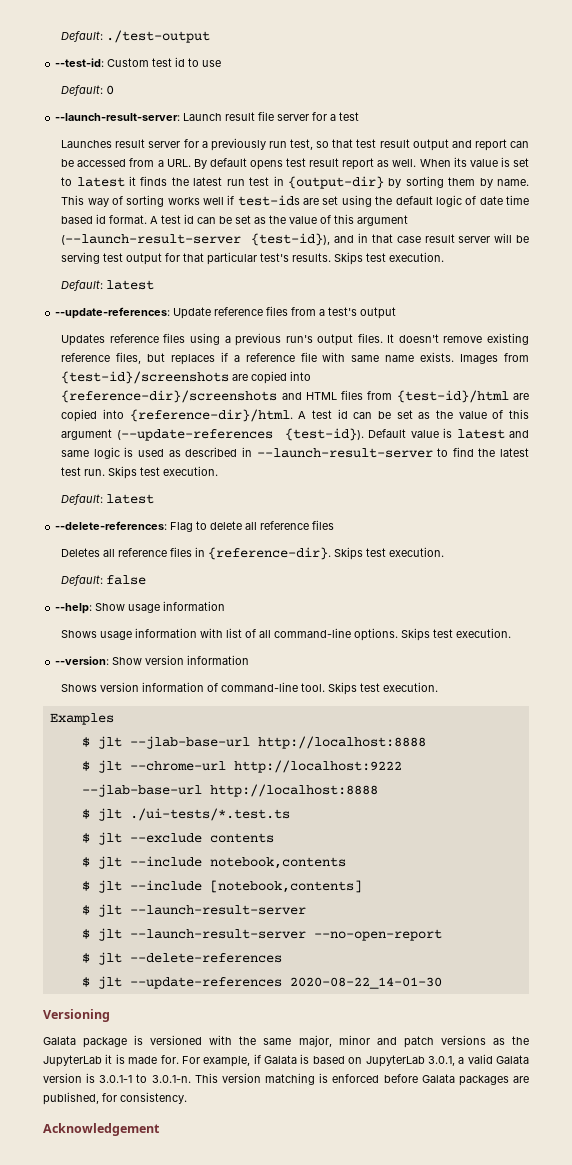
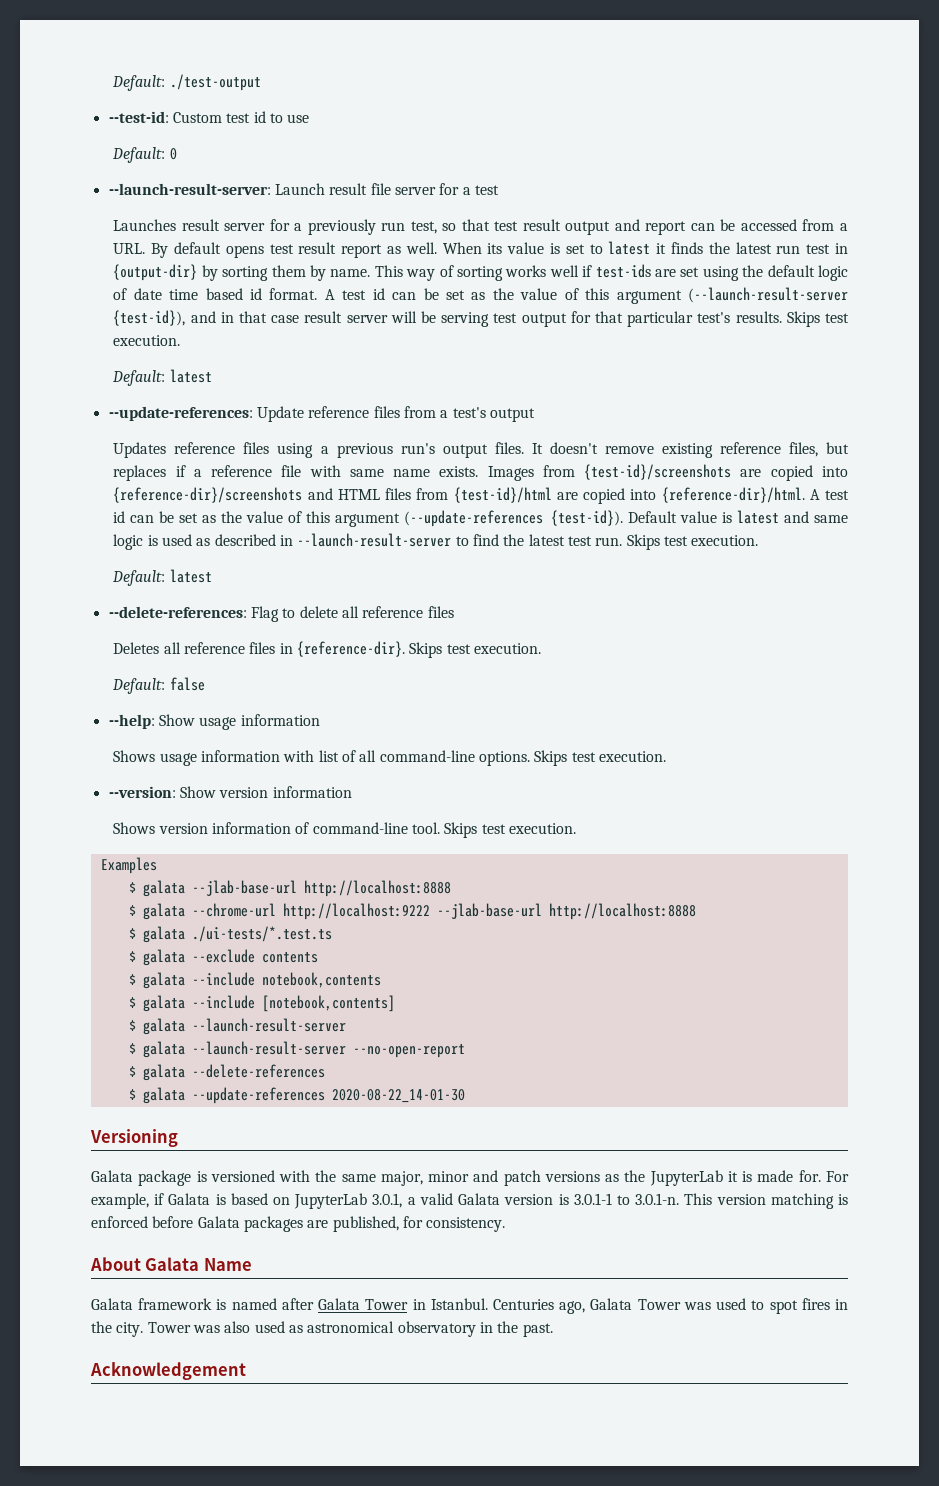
[97,736,426,749] [81,760,122,773] jlt --jlab-base-url http://localhost:8888 // $ jlt -> [142,880,451,897] [128,903,185,920] galata --jlab-base-url http://localhost:8888 // $ galata
[97,808,122,821] jlt -> [142,926,185,943] galata
[97,832,122,845] jlt -> [142,949,185,966] galata
[97,856,122,869] jlt -> [142,972,185,989] galata
[97,880,122,893] jlt -> [142,995,185,1012] galata
[97,904,122,917] jlt -> [142,1018,185,1035] galata
[97,928,122,941] jlt -> [142,1041,185,1058] galata
[97,952,122,965] jlt -> [142,1064,185,1081] galata
[97,976,122,989] jlt -> [142,1087,185,1104] galata
(187, 1098) none -> [90,1257,252,1271] [91,1298,848,1314] [91,1321,553,1337] // About Galata Name // Galata framework is named after Galata Tower in Istanbul. Centuries ago, Galata Tower was used to spot fires in the city. Tower was also used as astronomical observatory in the past.

